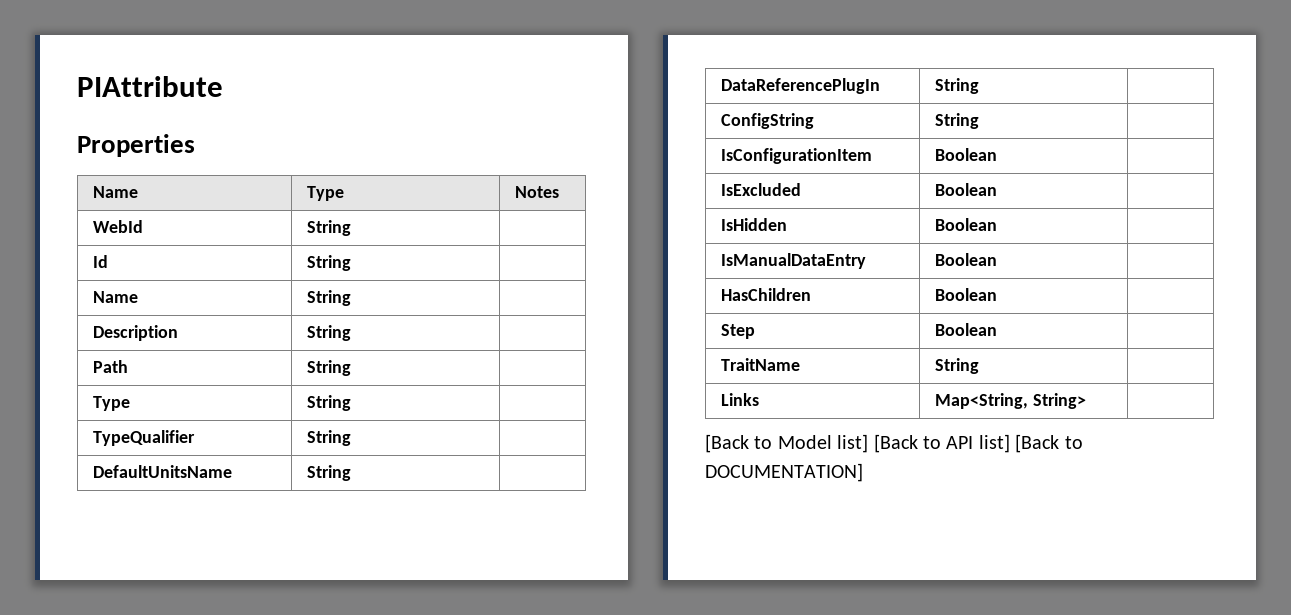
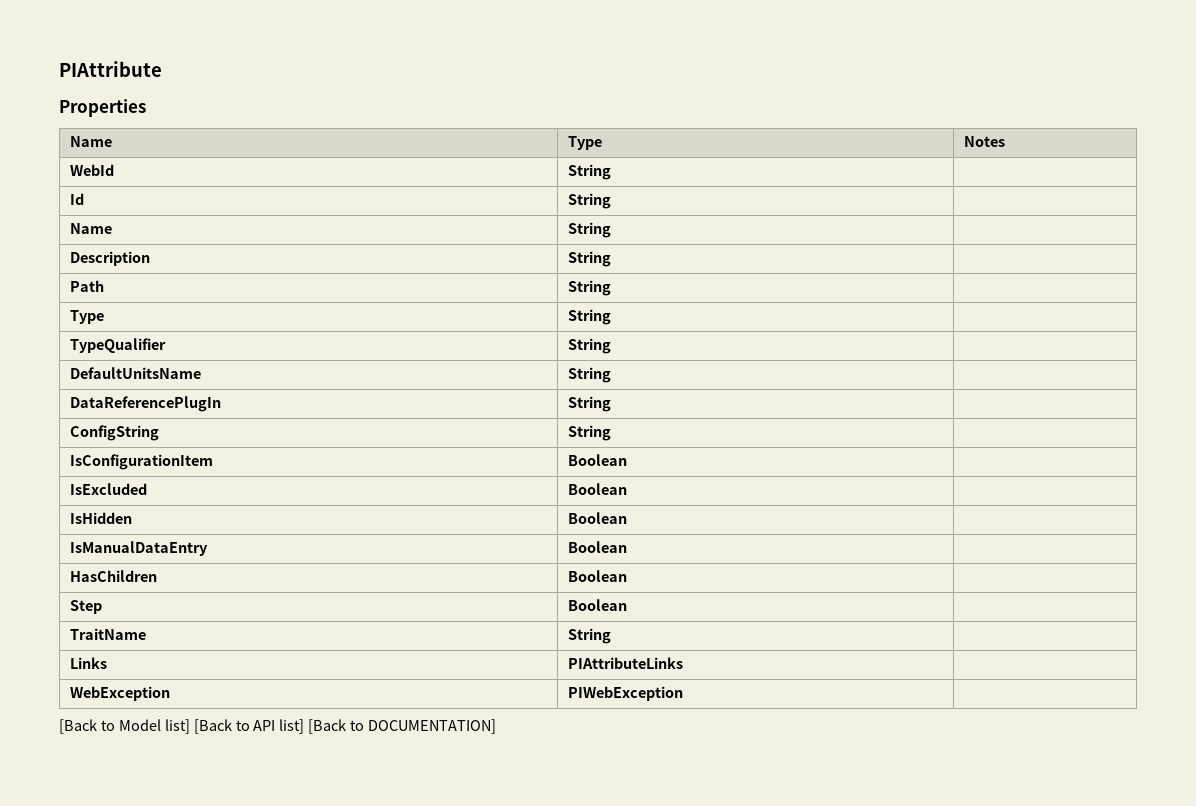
[934,393,1086,409] Map<String, String> -> [567,657,683,669] [69,686,170,701] [567,686,683,701] PIAttributeLinks | // WebException | PIWebException

